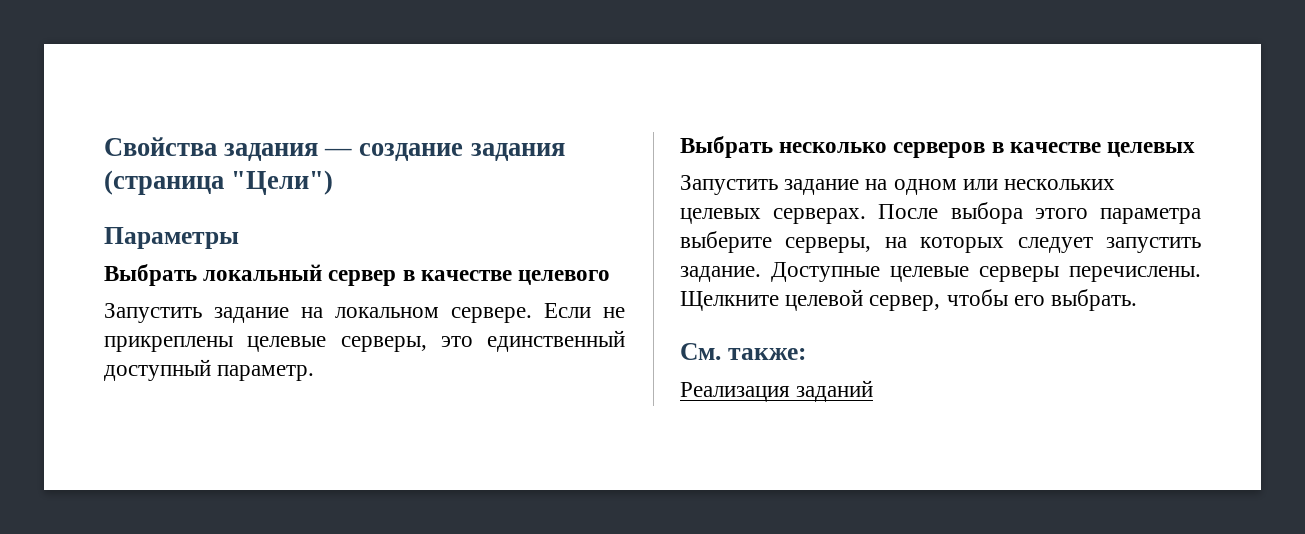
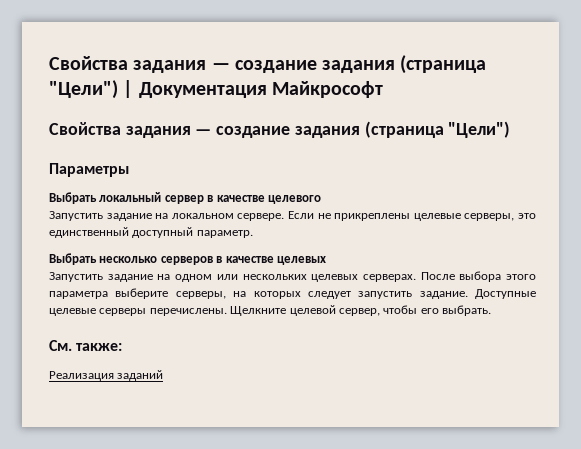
[104,137,565,161] [104,170,334,195] Свойства задания — создание задания (страница "Цели") -> [49,55,487,74] [49,80,383,99] [49,121,511,138] Свойства задания — создание задания (страница "Цели") | Документация Майкрософт // Свойства задания — создание задания (страница "Цели")

